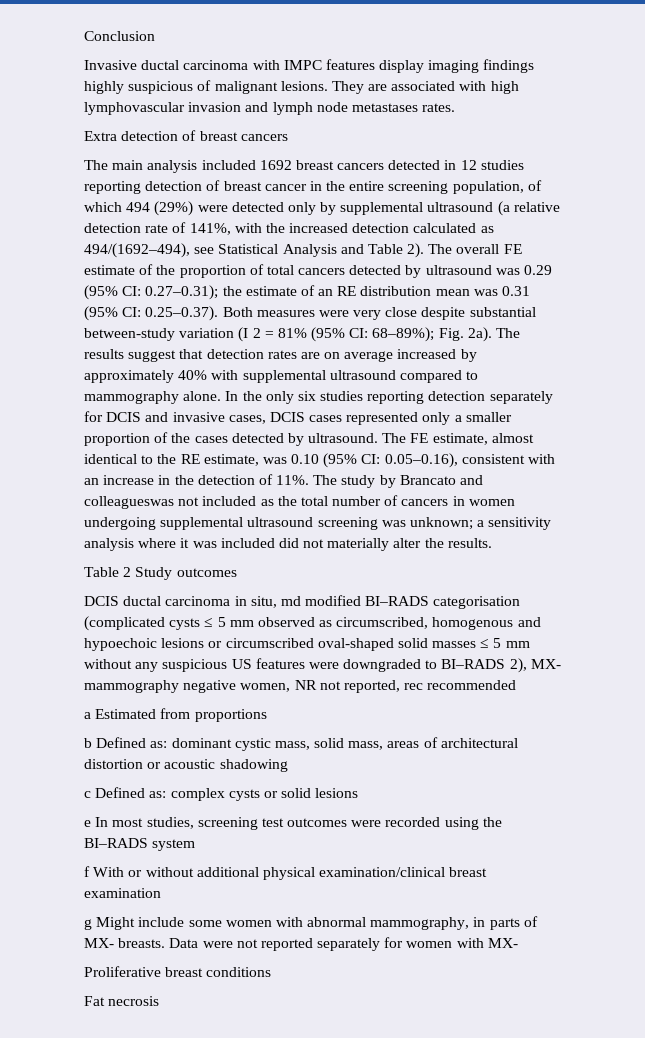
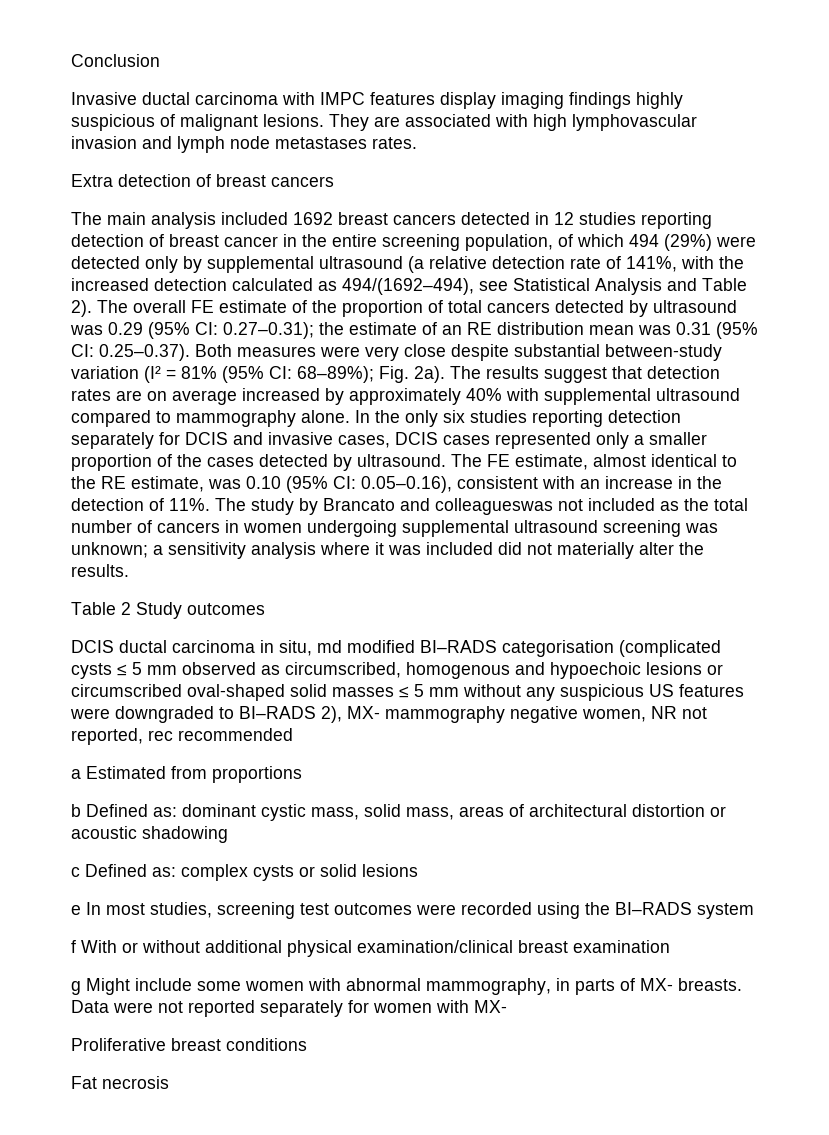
[238,327,261,342] (I 2 -> [144,366,161,383] (I²

